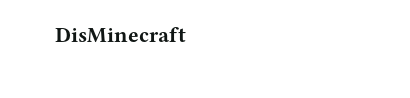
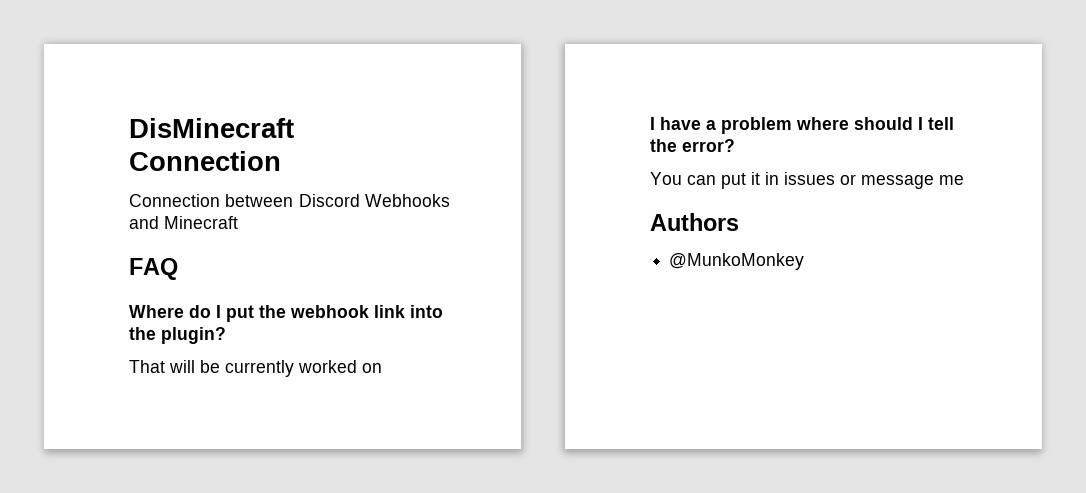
(186, 35) none -> [129,151,281,171] [129,194,450,207] [129,216,238,229] [129,258,178,280] [129,305,443,322] [129,327,226,344] [129,360,382,377] [650,117,954,134] [650,139,735,152] [650,172,964,189] [650,213,739,231] [669,253,805,270] Connection // Connection between Discord Webhooks and Minecraft // FAQ // Where do I put the webhook link into the plugin? // That will be currently worked on // I have a problem where should I tell the error? // You can put it in issues or message me // Authors // @MunkoMonkey

